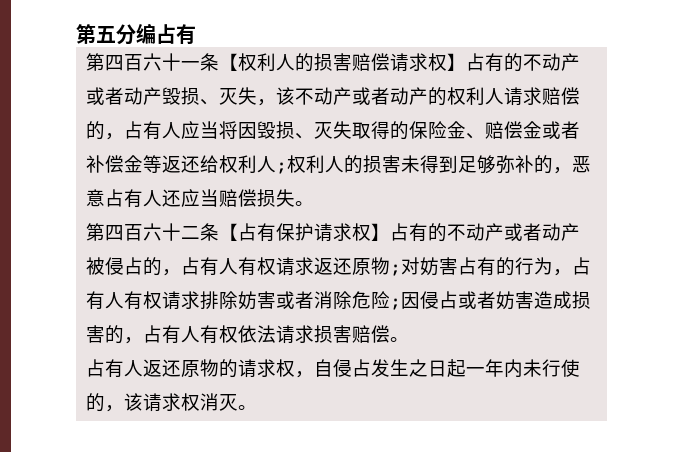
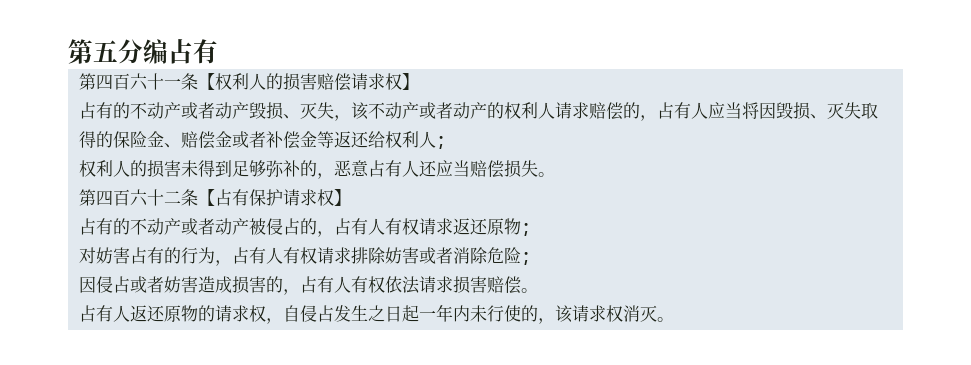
(467, 62) none -> (419, 81) //
(288, 168) none -> (446, 142) //
(391, 232) none -> (351, 197) //
(402, 270) none -> (531, 229) //
(402, 304) none -> (531, 258) //

